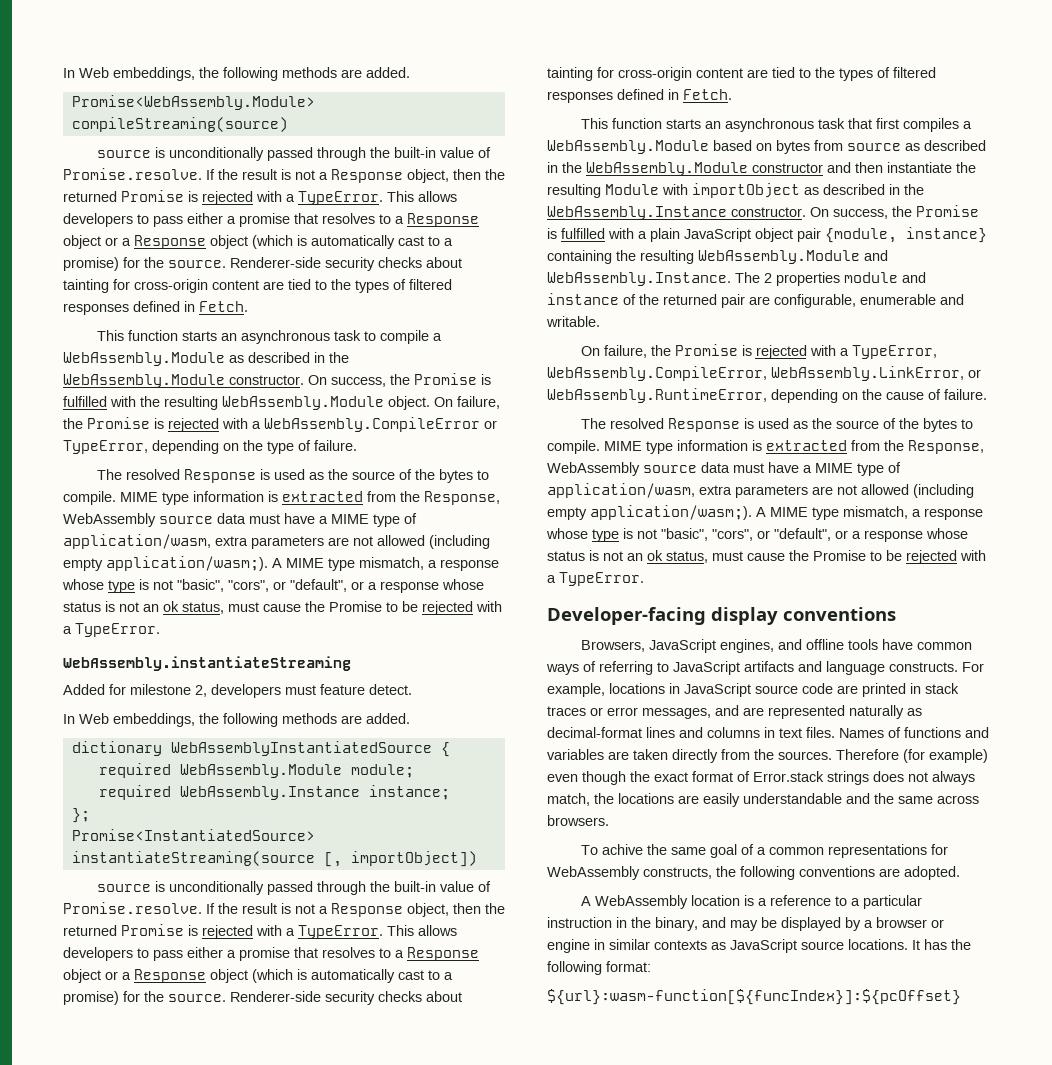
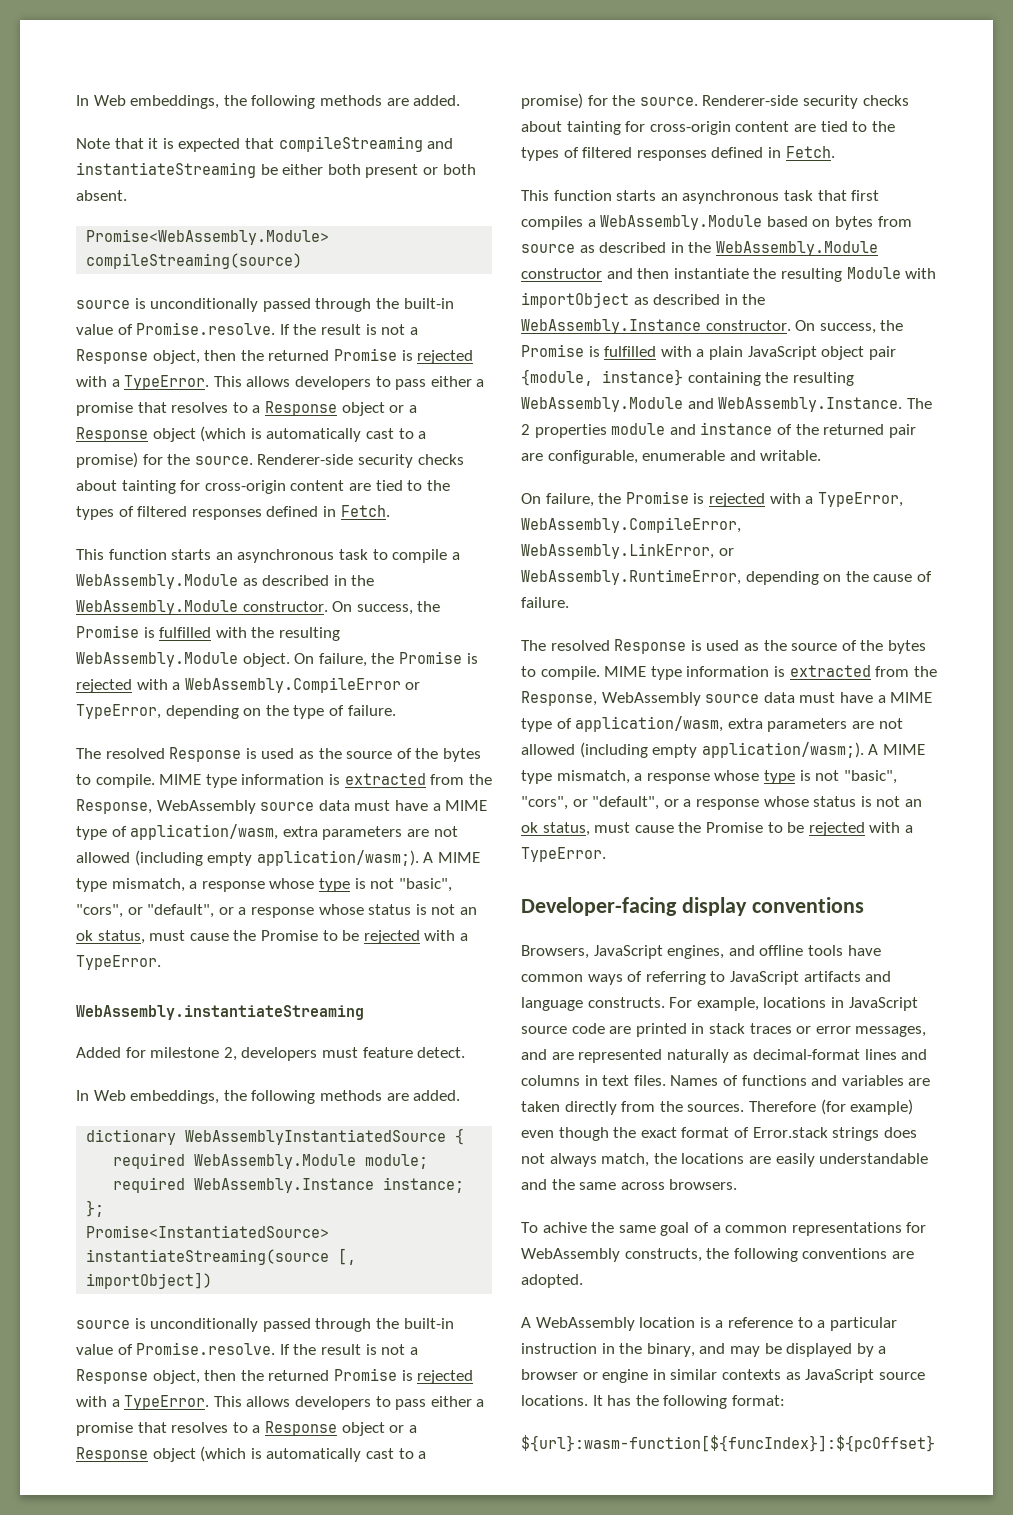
[63,67,410,81] In Web embeddings, the following methods are added. -> [76,95,461,109] [76,136,454,152] [76,162,476,178] [76,190,127,201] In Web embeddings, the following methods are added. // Note that it is expected that compileStreaming and instantiateStreaming be either both present or both absent.

